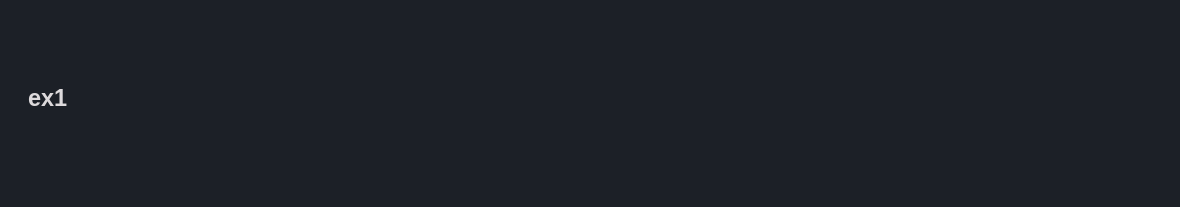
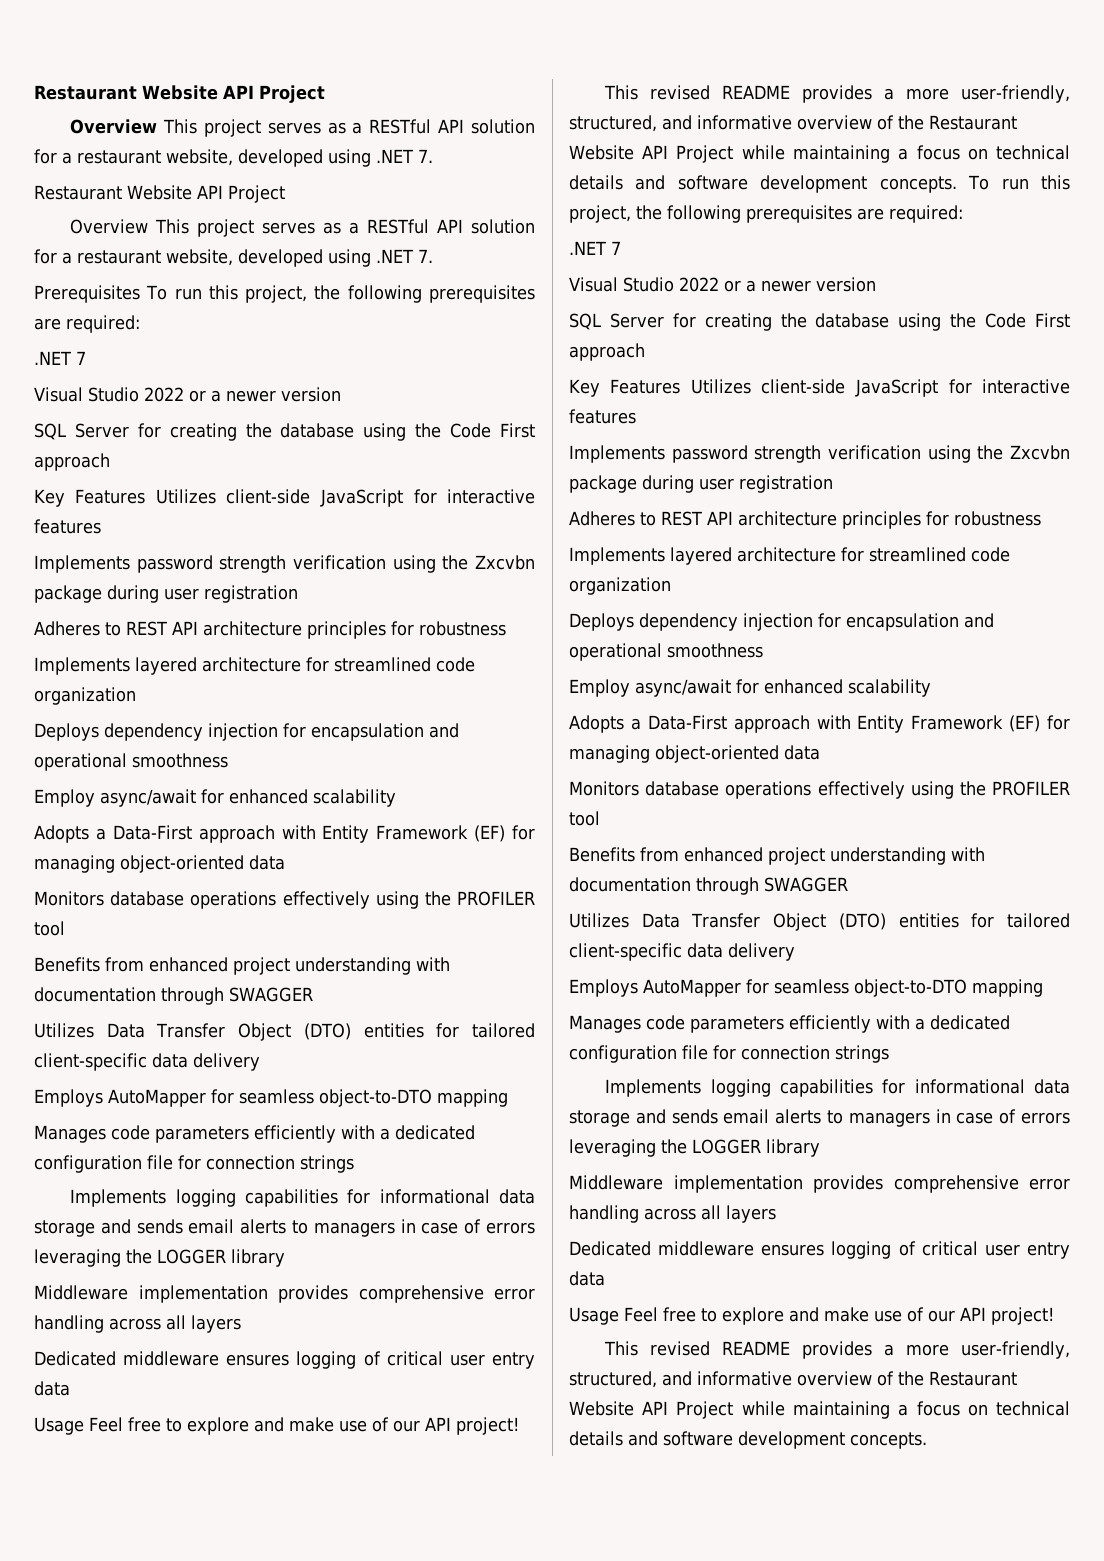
[28,89,67,106] ex1 -> [34,85,325,103] [70,119,536,137] [34,149,433,167] [34,185,285,203] [70,219,536,237] [34,249,433,267] [34,285,535,303] [34,315,140,333] [34,351,86,365] [34,387,341,402] [34,423,536,441] [34,453,110,471] [34,489,535,507] [34,519,101,534] [34,555,535,573] [34,585,298,603] [34,621,506,639] [34,657,475,675] [34,687,136,705] [34,723,459,741] [34,753,228,771] [34,789,396,807] [34,825,535,843] [34,855,285,873] [34,891,535,909] [34,921,65,936] [34,957,450,975] [34,987,313,1005] [34,1023,535,1041] [34,1053,260,1071] [34,1089,508,1107] [34,1125,475,1143] [34,1155,354,1173] [70,1189,535,1207] [34,1219,535,1237] [34,1249,285,1267] [34,1285,535,1303] [34,1315,241,1333] [34,1351,536,1369] [34,1381,70,1396] [34,1417,519,1435] [604,85,1071,103] [569,115,1017,132] [569,145,1070,163] [569,175,1070,193] [569,205,963,223] [569,241,621,255] [569,277,876,292] [569,313,1071,331] [569,343,645,361] [569,379,1070,397] [569,409,636,424] [569,445,1070,463] [569,475,833,493] [569,511,1041,529] [569,547,1010,565] [569,577,671,595] [569,613,994,631] [569,643,763,661] [569,679,931,697] [569,715,1070,733] [569,745,820,763] [569,781,1070,799] [569,811,600,826] [569,847,985,865] [569,877,848,895] [569,913,1070,931] [569,943,795,961] [569,979,1043,997] [569,1015,1010,1033] [569,1045,889,1063] [605,1079,1070,1097] [569,1109,1070,1127] [569,1139,820,1157] [569,1175,1070,1193] [569,1205,776,1223] [569,1241,1070,1259] [569,1271,605,1286] [569,1307,1054,1325] [604,1341,1071,1359] [569,1371,1017,1388] [569,1401,1070,1419] [569,1431,927,1449] Restaurant Website API Project // Overview This project serves as a RESTful API solution for a restaurant website, developed using .NET 7. // Restaurant Website API Project // Overview This project serves as a RESTful API solution for a restaurant website, developed using .NET 7. // Prerequisites To run this project, the following prerequisites are required: // .NET 7 // Visual Studio 2022 or a newer version // SQL Server for creating the database using the Code First approach // Key Features Utilizes client-side JavaScript for interactive features // Implements password strength verification using the Zxcvbn package during user registration // Adheres to REST API architecture principles for robustness // Implements layered architecture for streamlined code organization // Deploys dependency injection for encapsulation and operational smoothness // Employ async/await for enhanced scalability // Adopts a Data-First approach with Entity Framework (EF) for managing object-oriented data // Monitors database operations effectively using the PROFILER tool // Benefits from enhanced project understanding with documentation through SWAGGER // Utilizes Data Transfer Object (DTO) entities for tailored client-specific data delivery // Employs AutoMapper for seamless object-to-DTO mapping // Manages code parameters efficiently with a dedicated configuration file for connection strings // Implements logging capabilities for informational data storage and sends email alerts to managers in case of errors leveraging the LOGGER library // Middleware implementation provides comprehensive error handling across all layers // Dedicated middleware ensures logging of critical user entry data // Usage Feel free to explore and make use of our API project! // This revised README provides a more user-friendly, structured, and informative overview of the Restaurant Website API Project while maintaining a focus on technical details and software development concepts. To run this project, the following prerequisites are required: // .NET 7 // Visual Studio 2022 or a newer version // SQL Server for creating the database using the Code First approach // Key Features Utilizes client-side JavaScript for interactive features // Implements password strength verification using the Zxcvbn package during user registration // Adheres to REST API architecture principles for robustness // Implements layered architecture for streamlined code organization // Deploys dependency injection for encapsulation and operational smoothness // Employ async/await for enhanced scalability // Adopts a Data-First approach with Entity Framework (EF) for managing object-oriented data // Monitors database operations effectively using the PROFILER tool // Benefits from enhanced project understanding with documentation through SWAGGER // Utilizes Data Transfer Object (DTO) entities for tailored client-specific data delivery // Employs AutoMapper for seamless object-to-DTO mapping // Manages code parameters efficiently with a dedicated configuration file for connection strings // Implements logging capabilities for informational data storage and sends email alerts to managers in case of errors leveraging the LOGGER library // Middleware implementation provides comprehensive error handling across all layers // Dedicated middleware ensures logging of critical user entry data // Usage Feel free to explore and make use of our API project! // This revised README provides a more user-friendly, structured, and informative overview of the Restaurant Website API Project while maintaining a focus on technical details and software development concepts.

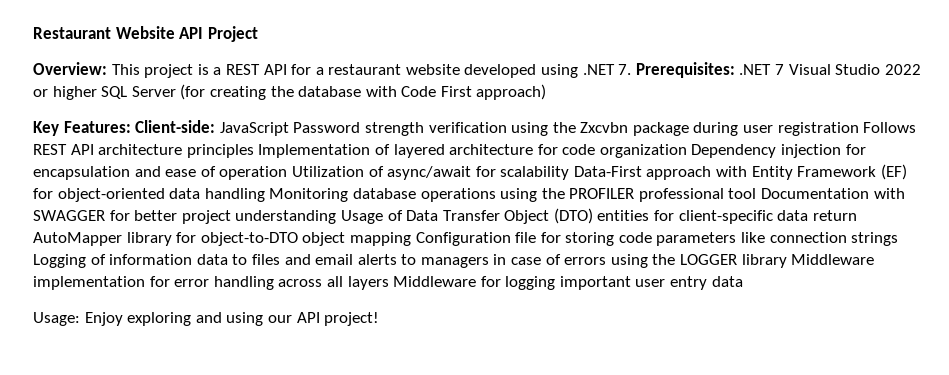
[34,85,325,103] [70,119,536,137] [34,149,433,167] [34,185,285,203] [70,219,536,237] [34,249,433,267] [34,285,535,303] [34,315,140,333] [34,351,86,365] [34,387,341,402] [34,423,536,441] [34,453,110,471] [34,489,535,507] [34,519,101,534] [34,555,535,573] [34,585,298,603] [34,621,506,639] [34,657,475,675] [34,687,136,705] [34,723,459,741] [34,753,228,771] [34,789,396,807] [34,825,535,843] [34,855,285,873] [34,891,535,909] [34,921,65,936] [34,957,450,975] [34,987,313,1005] [34,1023,535,1041] [34,1053,260,1071] [34,1089,508,1107] [34,1125,475,1143] [34,1155,354,1173] [70,1189,535,1207] [34,1219,535,1237] [34,1249,285,1267] [34,1285,535,1303] [34,1315,241,1333] [34,1351,536,1369] [34,1381,70,1396] [34,1417,519,1435] [604,85,1071,103] [569,115,1017,132] [569,145,1070,163] [569,175,1070,193] [569,205,963,223] [569,241,621,255] [569,277,876,292] [569,313,1071,331] [569,343,645,361] [569,379,1070,397] [569,409,636,424] [569,445,1070,463] [569,475,833,493] [569,511,1041,529] [569,547,1010,565] [569,577,671,595] [569,613,994,631] [569,643,763,661] [569,679,931,697] [569,715,1070,733] [569,745,820,763] [569,781,1070,799] [569,811,600,826] [569,847,985,865] [569,877,848,895] [569,913,1070,931] [569,943,795,961] [569,979,1043,997] [569,1015,1010,1033] [569,1045,889,1063] [605,1079,1070,1097] [569,1109,1070,1127] [569,1139,820,1157] [569,1175,1070,1193] [569,1205,776,1223] [569,1241,1070,1259] [569,1271,605,1286] [569,1307,1054,1325] [604,1341,1071,1359] [569,1371,1017,1388] [569,1401,1070,1419] [569,1431,927,1449] Restaurant Website API Project // Overview This project serves as a RESTful API solution for a restaurant website, developed using .NET 7. // Restaurant Website API Project // Overview This project serves as a RESTful API solution for a restaurant website, developed using .NET 7. // Prerequisites To run this project, the following prerequisites are required: // .NET 7 // Visual Studio 2022 or a newer version // SQL Server for creating the database using the Code First approach // Key Features Utilizes client-side JavaScript for interactive features // Implements password strength verification using the Zxcvbn package during user registration // Adheres to REST API architecture principles for robustness // Implements layered architecture for streamlined code organization // Deploys dependency injection for encapsulation and operational smoothness // Employ async/await for enhanced scalability // Adopts a Data-First approach with Entity Framework (EF) for managing object-oriented data // Monitors database operations effectively using the PROFILER tool // Benefits from enhanced project understanding with documentation through SWAGGER // Utilizes Data Transfer Object (DTO) entities for tailored client-specific data delivery // Employs AutoMapper for seamless object-to-DTO mapping // Manages code parameters efficiently with a dedicated configuration file for connection strings // Implements logging capabilities for informational data storage and sends email alerts to managers in case of errors leveraging the LOGGER library // Middleware implementation provides comprehensive error handling across all layers // Dedicated middleware ensures logging of critical user entry data // Usage Feel free to explore and make use of our API project! // This revised README provides a more user-friendly, structured, and informative overview of the Restaurant Website API Project while maintaining a focus on technical details and software development concepts. To run this project, the following prerequisites are required: // .NET 7 // Visual Studio 2022 or a newer version // SQL Server for creating the database using the Code First approach // Key Features Utilizes client-side JavaScript for interactive features // Implements password strength verification using the Zxcvbn package during user registration // Adheres to REST API architecture principles for robustness // Implements layered architecture for streamlined code organization // Deploys dependency injection for encapsulation and operational smoothness // Employ async/await for enhanced scalability // Adopts a Data-First approach with Entity Framework (EF) for managing object-oriented data // Monitors database operations effectively using the PROFILER tool // Benefits from enhanced project understanding with documentation through SWAGGER // Utilizes Data Transfer Object (DTO) entities for tailored client-specific data delivery // Employs AutoMapper for seamless object-to-DTO mapping // Manages code parameters efficiently with a dedicated configuration file for connection strings // Implements logging capabilities for informational data storage and sends email alerts to managers in case of errors leveraging the LOGGER library // Middleware implementation provides comprehensive error handling across all layers // Dedicated middleware ensures logging of critical user entry data // Usage Feel free to explore and make use of our API project! // This revised README provides a more user-friendly, structured, and informative overview of the Restaurant Website API Project while maintaining a focus on technical details and software development concepts. -> [33,26,258,42] [33,62,921,78] [33,84,547,100] [33,120,917,136] [33,144,866,158] [33,164,907,180] [33,188,905,202] [33,208,857,224] [33,232,899,246] [33,254,875,268] [33,276,743,290] [33,312,380,326] Restaurant Website API Project // Overview: This project is a REST API for a restaurant website developed using .NET 7. Prerequisites: .NET 7 Visual Studio 2022 or higher SQL Server (for creating the database with Code First approach) // Key Features: Client-side: JavaScript Password strength verification using the Zxcvbn package during user registration Follows REST API architecture principles Implementation of layered architecture for code organization Dependency injection for encapsulation and ease of operation Utilization of async/await for scalability Data-First approach with Entity Framework (EF) for object-oriented data handling Monitoring database operations using the PROFILER professional tool Documentation with SWAGGER for better project understanding Usage of Data Transfer Object (DTO) entities for client-specific data return AutoMapper library for object-to-DTO object mapping Configuration file for storing code parameters like connection strings Logging of information data to files and email alerts to managers in case of errors using the LOGGER library Middleware implementation for error handling across all layers Middleware for logging important user entry data // Usage: Enjoy exploring and using our API project!

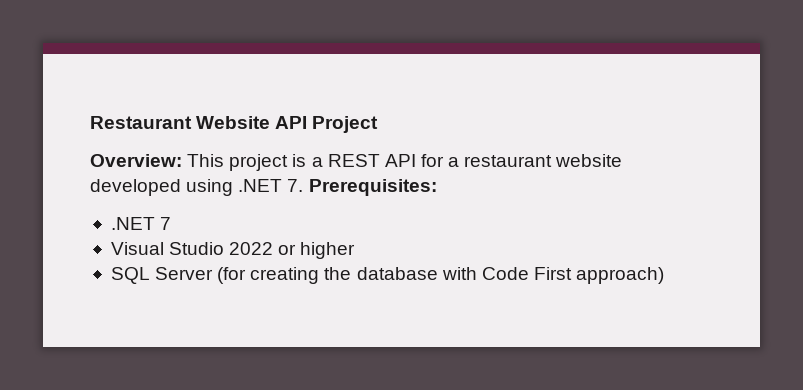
(735, 70) none -> (437, 187) //
(785, 69) none -> (172, 223) //
(97, 93) none -> (356, 250) //
[33,120,917,136] [33,144,866,158] [33,164,907,180] [33,188,905,202] [33,208,857,224] [33,232,899,246] [33,254,875,268] [33,276,743,290] [33,312,380,326] // Key Features: Client-side: JavaScript Password strength verification using the Zxcvbn package during user registration Follows REST API architecture principles Implementation of layered architecture for code organization Dependency injection for encapsulation and ease of operation Utilization of async/await for scalability Data-First approach with Entity Framework (EF) for object-oriented data handling Monitoring database operations using the PROFILER professional tool Documentation with SWAGGER for better project understanding Usage of Data Transfer Object (DTO) entities for client-specific data return AutoMapper library for object-to-DTO object mapping Configuration file for storing code parameters like connection strings Logging of information data to files and email alerts to managers in case of errors using the LOGGER library Middleware implementation for error handling across all layers Middleware for logging important user entry data // Usage: Enjoy exploring and using our API project! -> (665, 275) none

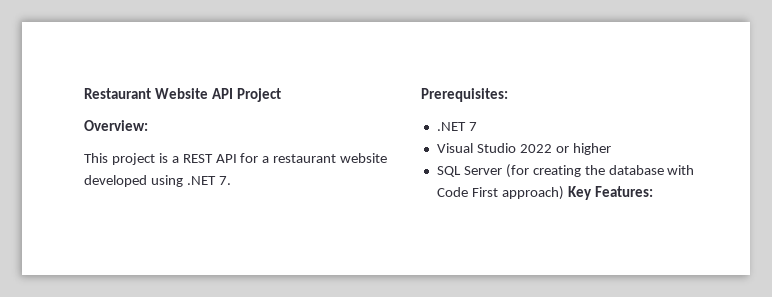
(182, 160) none -> (148, 125) //
(304, 185) none -> (231, 180) //
(665, 275) none -> [567,186,653,200] Key Features:

